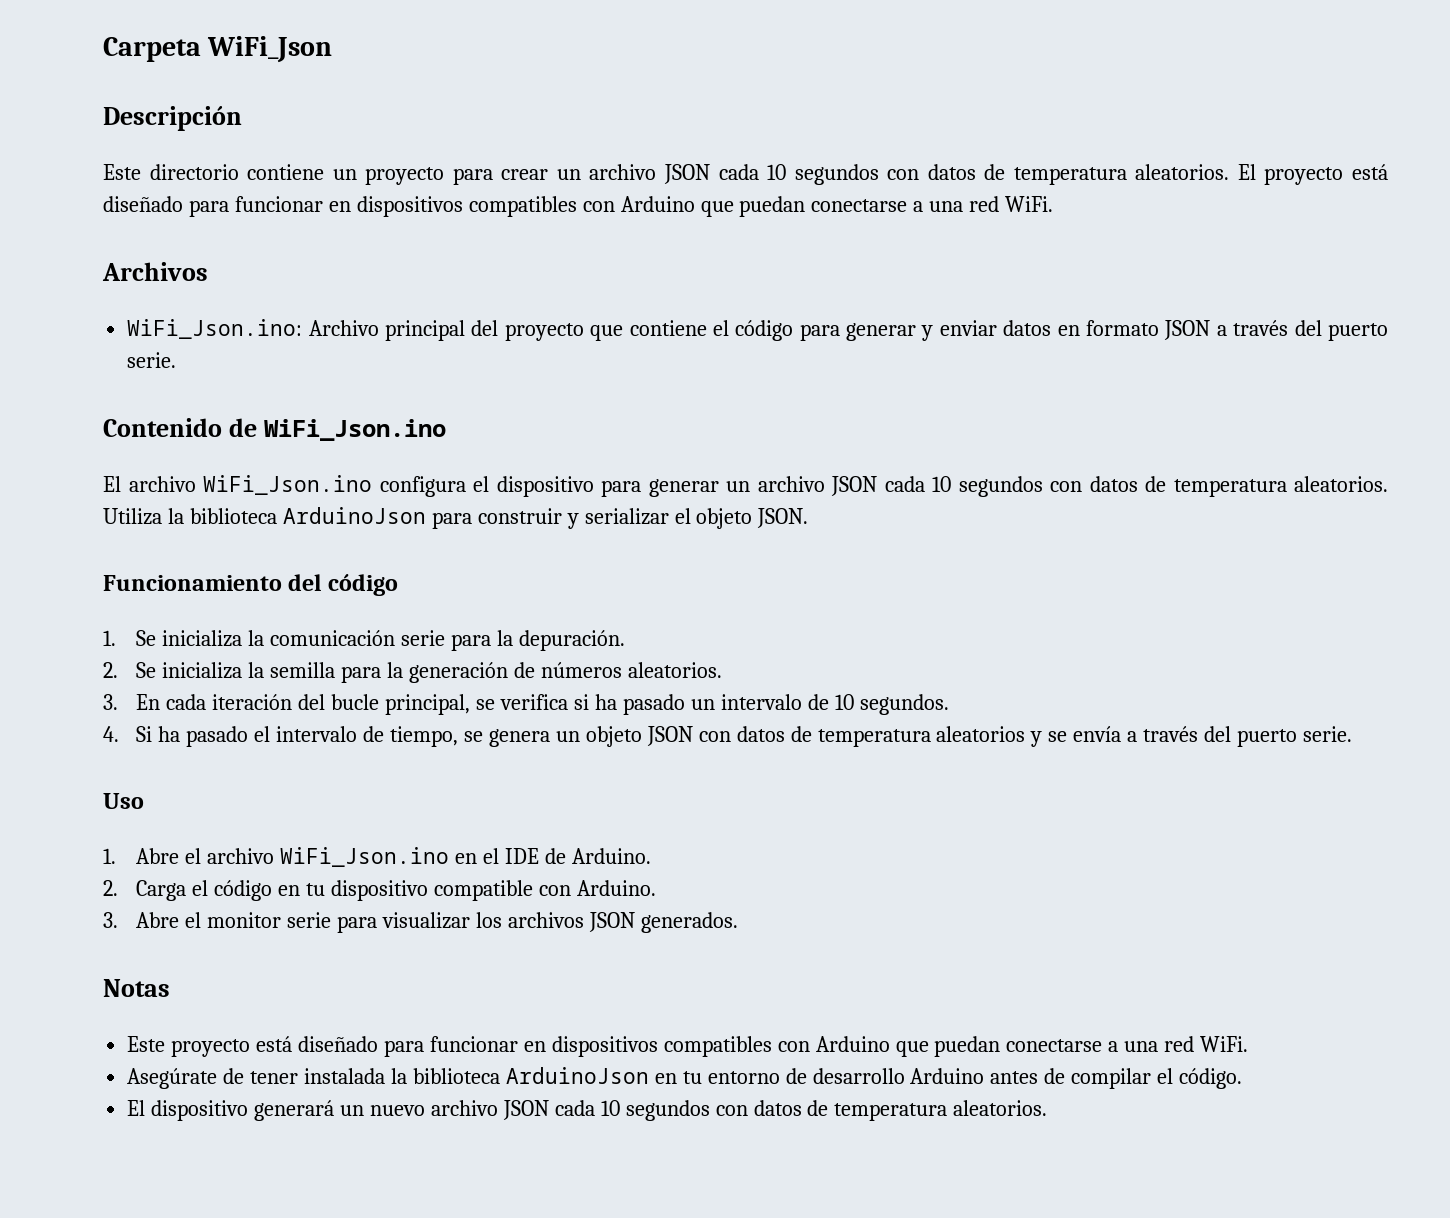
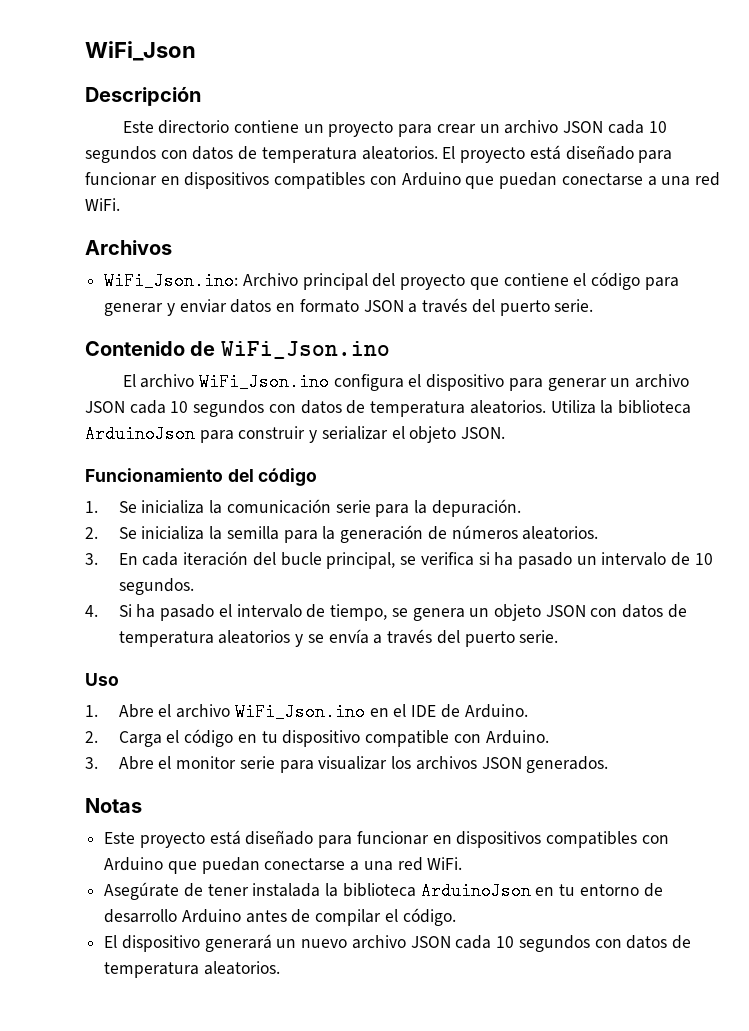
[103,37,201,62] Carpeta -> (85, 51) none

